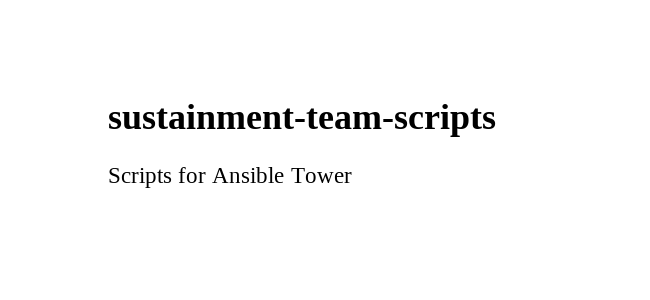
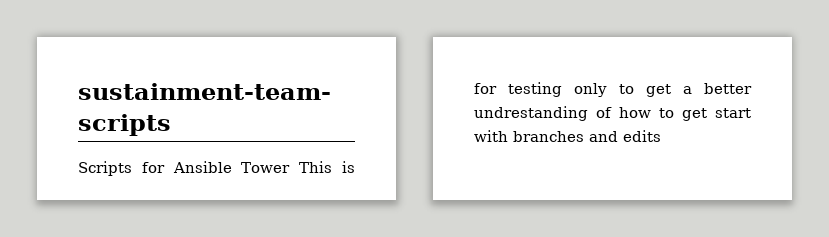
(352, 175) none -> [299,161,355,173] [474,82,752,97] [474,106,751,121] [474,130,661,142] This is for testing only to get a better undrestanding of how to get start with branches and edits

